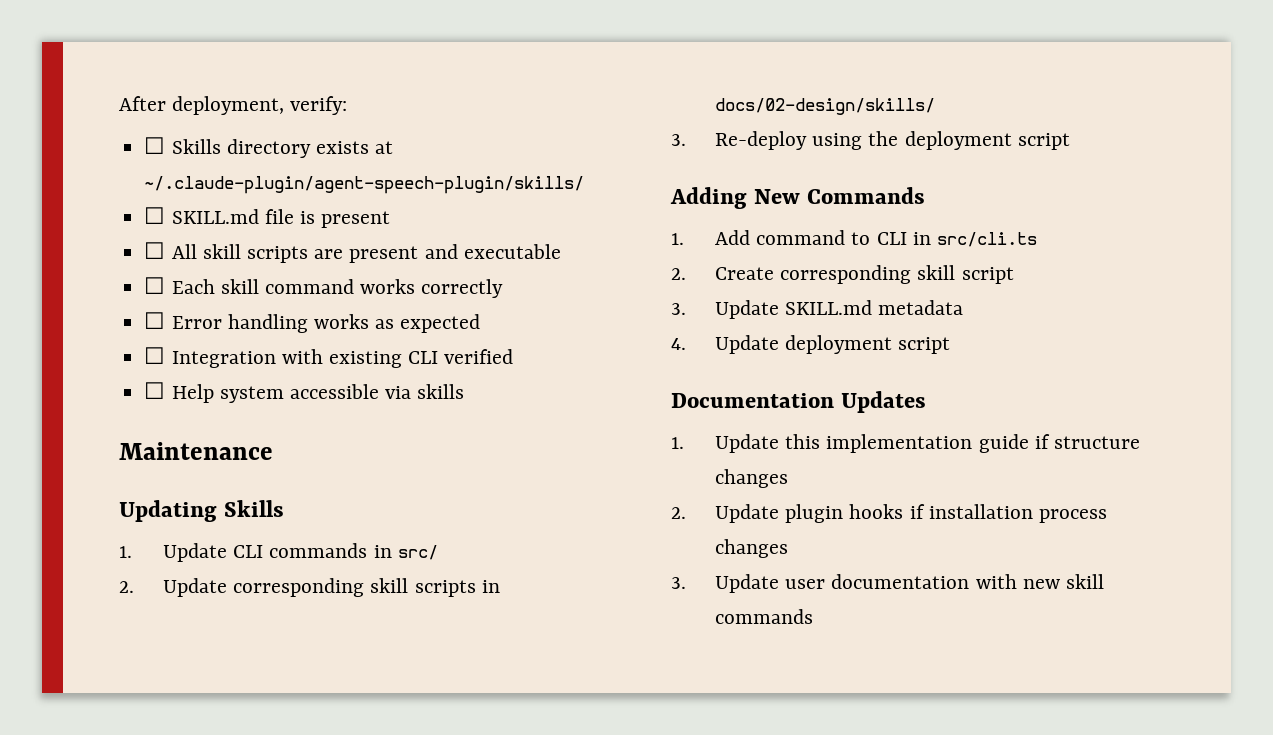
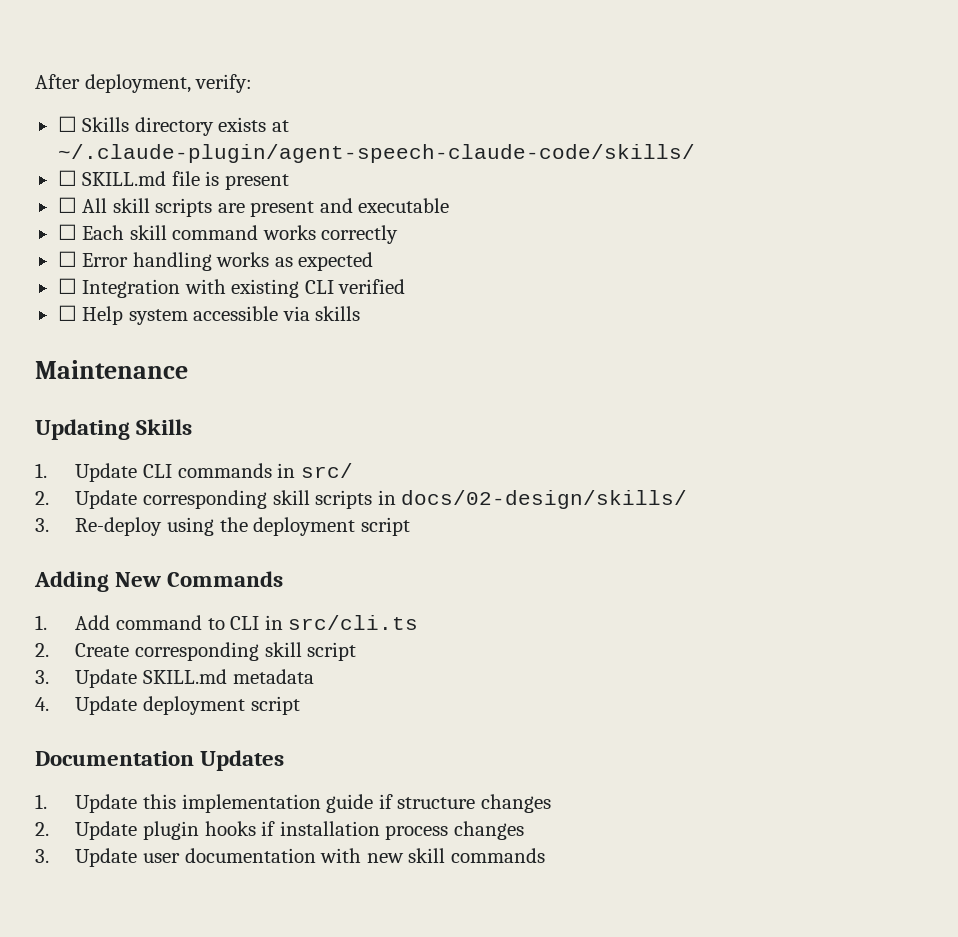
[144,176,585,194] ~/.claude-plugin/agent-speech-plugin/skills/ -> [57,144,695,163] ~/.claude-plugin/agent-speech-claude-code/skills/

